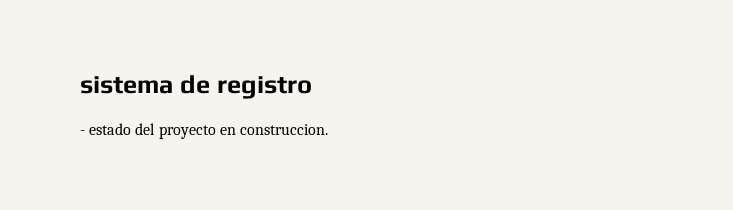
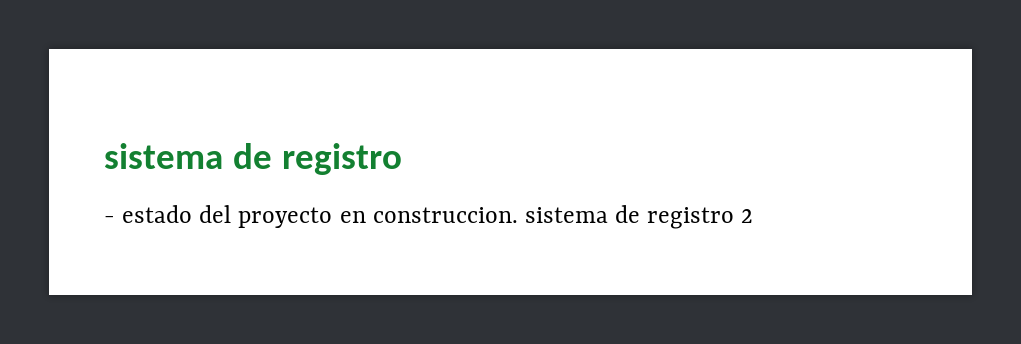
(328, 129) none -> [524,205,754,229] sistema de registro 2

